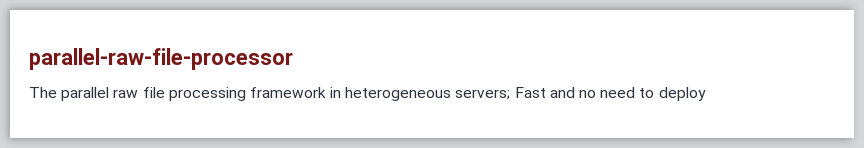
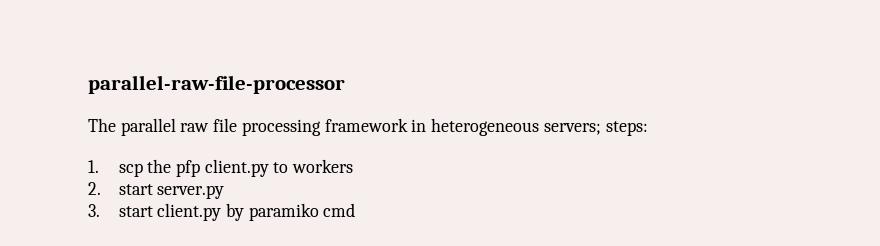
[514,87,706,101] Fast and no need to deploy -> [605,121,648,136] [88,159,354,177] [88,182,225,199] [88,203,356,221] steps: // 1. scp the pfp client.py to workers // 2. start server.py // 3. start client.py by paramiko cmd

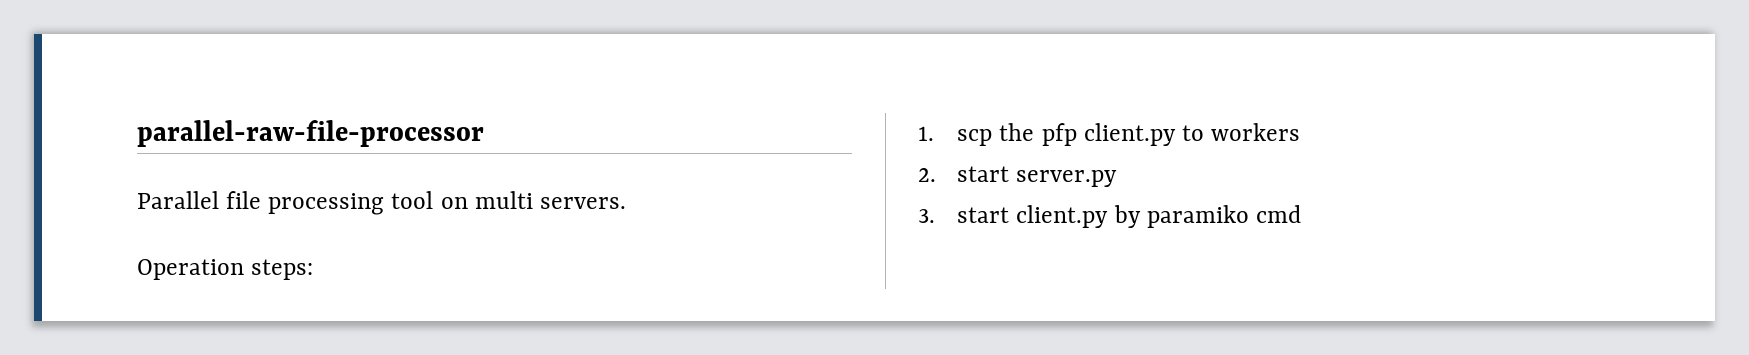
[88,118,601,136] The parallel raw file processing framework in heterogeneous servers; -> [137,191,626,215] [137,259,244,280] Parallel file processing tool on multi servers. // Operation

